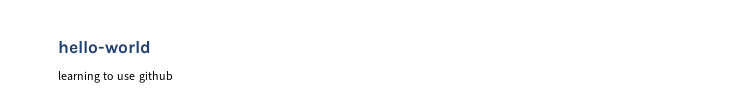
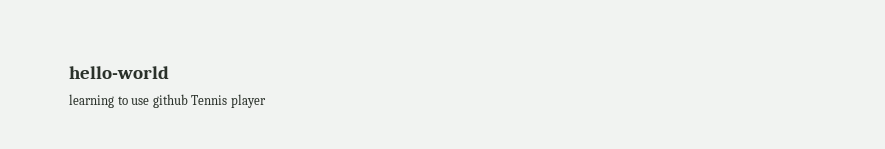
(173, 77) none -> [191,94,266,108] Tennis player

